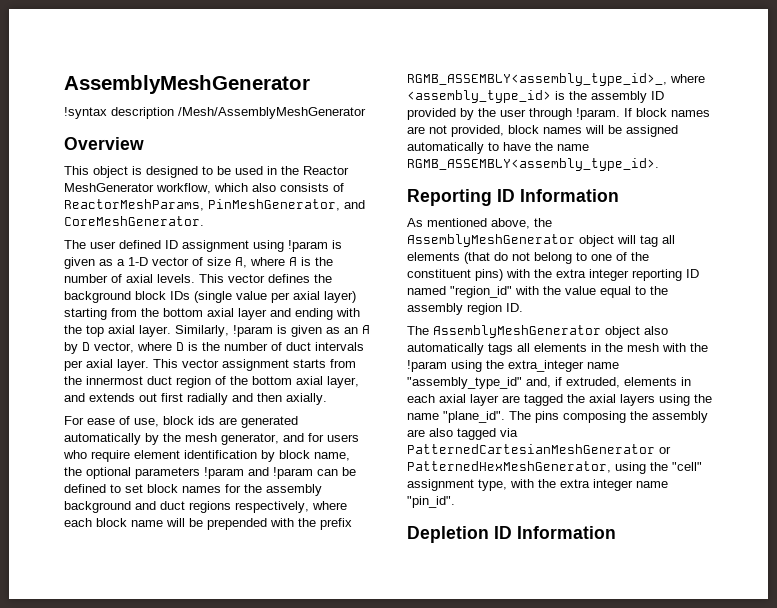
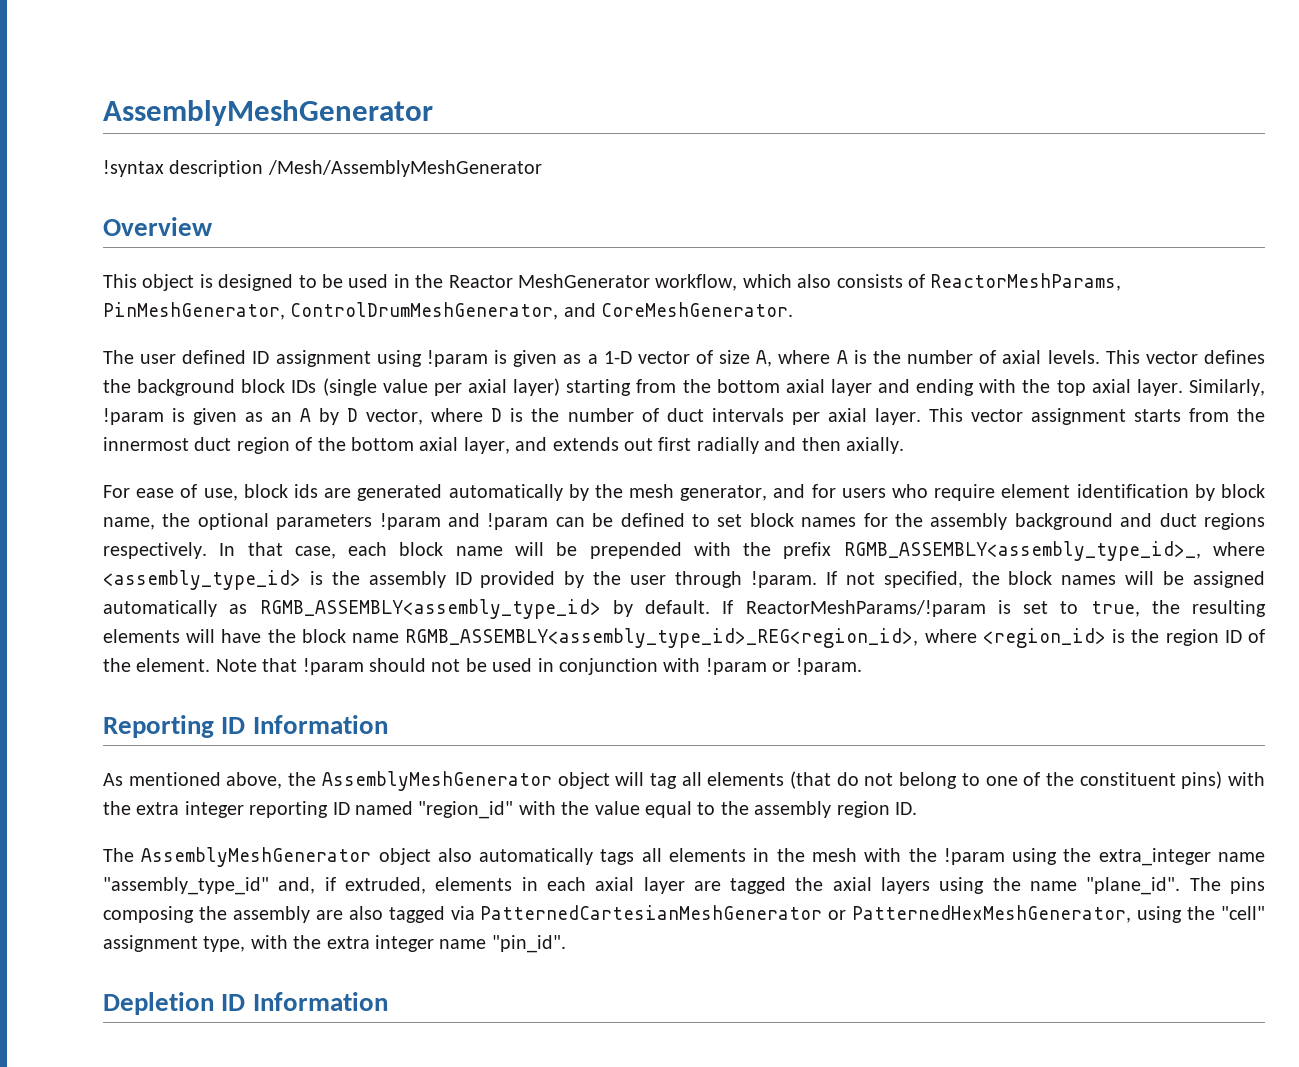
(340, 205) none -> [290,302,559,320] ControlDrumMeshGenerator,
[235,501,347,513] respectively, where -> [103,542,336,559] respectively. In that case,
[636,108,710,117] [407,125,504,137] block names are not provided, -> [845,571,1000,588] not specified, the
[488,142,589,151] [407,158,659,171] to have the name RGMB_ASSEMBLY<assembly_type_id>. -> [229,599,1266,619] [103,628,1266,648] [103,658,862,675] as RGMB_ASSEMBLY<assembly_type_id> by default. If ReactorMeshParams/!param is set to true, the resulting elements will have the block name RGMB_ASSEMBLY<assembly_type_id>_REG<region_id>, where <region_id> is the region ID of the element. Note that !param should not be used in conjunction with !param or !param.

